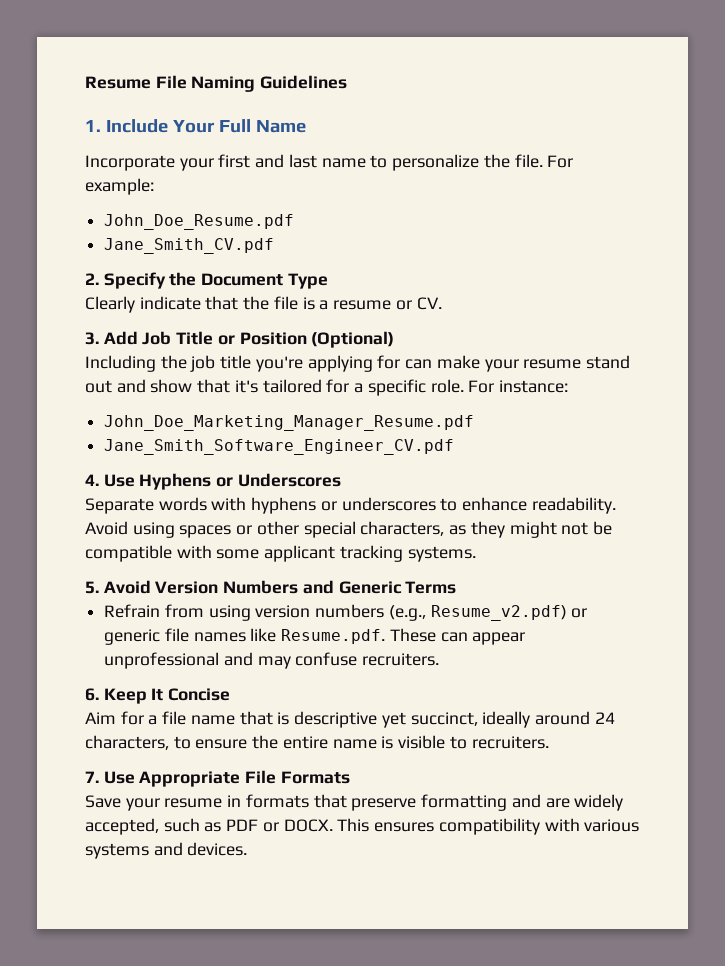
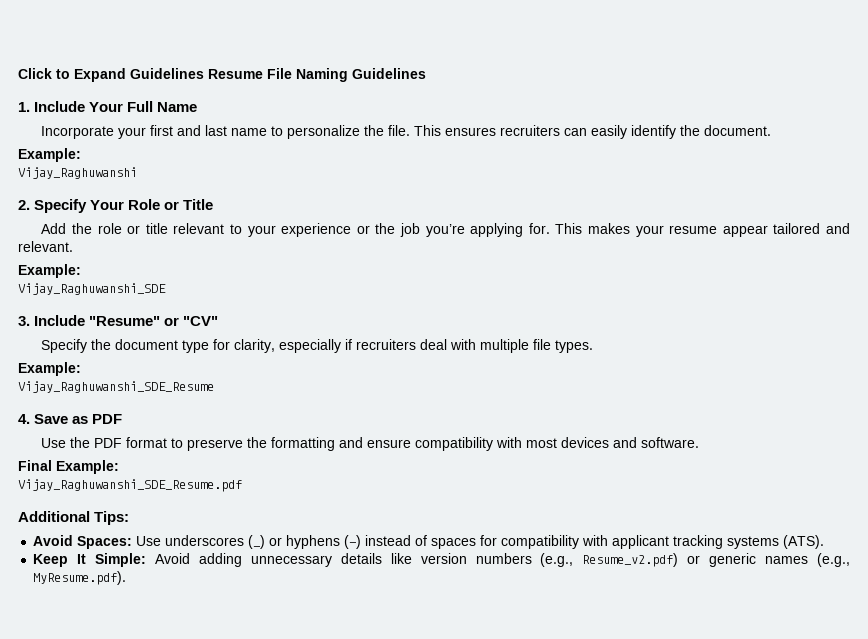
(85, 82) none -> [18,68,204,82] Click to Expand Guidelines
[547,155,574,168] [85,178,154,195] [104,214,295,230] [104,238,275,254] [85,272,328,289] [85,296,442,313] [85,331,395,348] [85,355,630,372] [85,379,568,396] [104,415,475,431] [104,439,455,455] [85,473,341,490] [85,497,616,514] [85,521,612,538] [85,545,476,562] [85,580,457,594] [104,604,251,621] For example: // John_Doe_Resume.pdf // Jane_Smith_CV.pdf // 2. Specify the Document Type // Clearly indicate that the file is a resume or CV. // 3. Add Job Title or Position (Optional) // Including the job title you're applying for can make your resume stand out and show that it's tailored for a specific role. For instance: // John_Doe_Marketing_Manager_Resume.pdf // Jane_Smith_Software_Engineer_CV.pdf // 4. Use Hyphens or Underscores // Separate words with hyphens or underscores to enhance readability. Avoid using spaces or other special characters, as they might not be compatible with some applicant tracking systems. // 5. Avoid Version Numbers and Generic Terms // Refrain from using -> [414,125,772,139] [18,148,81,162] [18,167,137,179] [18,199,214,213] [41,223,850,237] [18,241,73,252] [18,264,81,278] [18,283,166,295] [18,315,219,326] [41,339,594,353] [18,362,81,376] [18,381,214,393] [18,414,123,424] [41,437,700,451] [18,460,119,474] [18,479,242,492] [18,511,130,525] [33,535,825,549] [33,553,412,567] This ensures recruiters can easily identify the document. // Example: // Vijay_Raghuwanshi // 2. Specify Your Role or Title // Add the role or title relevant to your experience or the job you’re applying for. This makes your resume appear tailored and relevant. // Example: // Vijay_Raghuwanshi_SDE // 3. Include "Resume" or "CV" // Specify the document type for clarity, especially if recruiters deal with multiple file types. // Example: // Vijay_Raghuwanshi_SDE_Resume // 4. Save as PDF // Use the PDF format to preserve the formatting and ensure compatibility with most devices and software. // Final Example: // Vijay_Raghuwanshi_SDE_Resume.pdf // Additional Tips: // Avoid Spaces: Use underscores (_) or hyphens (-) instead of spaces for compatibility with applicant tracking systems (ATS). // Keep It Simple: Avoid adding unnecessary details like
[164,628,526,645] [104,652,440,669] [85,688,231,704] [85,711,615,728] [85,735,549,750] [85,770,350,787] [85,794,624,811] [85,818,640,835] [85,842,248,859] file names like Resume.pdf. These can appear unprofessional and may confuse recruiters. // 6. Keep It Concise // Aim for a file name that is descriptive yet succinct, ideally around 24 characters, to ensure the entire name is visible to recruiters. // 7. Use Appropriate File Formats // Save your resume in formats that preserve formatting and are widely accepted, such as PDF or DOCX. This ensures compatibility with various systems and devices. -> [765,553,850,567] [33,571,127,585] names (e.g., MyResume.pdf).

